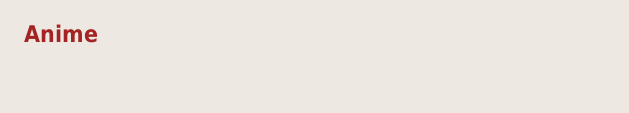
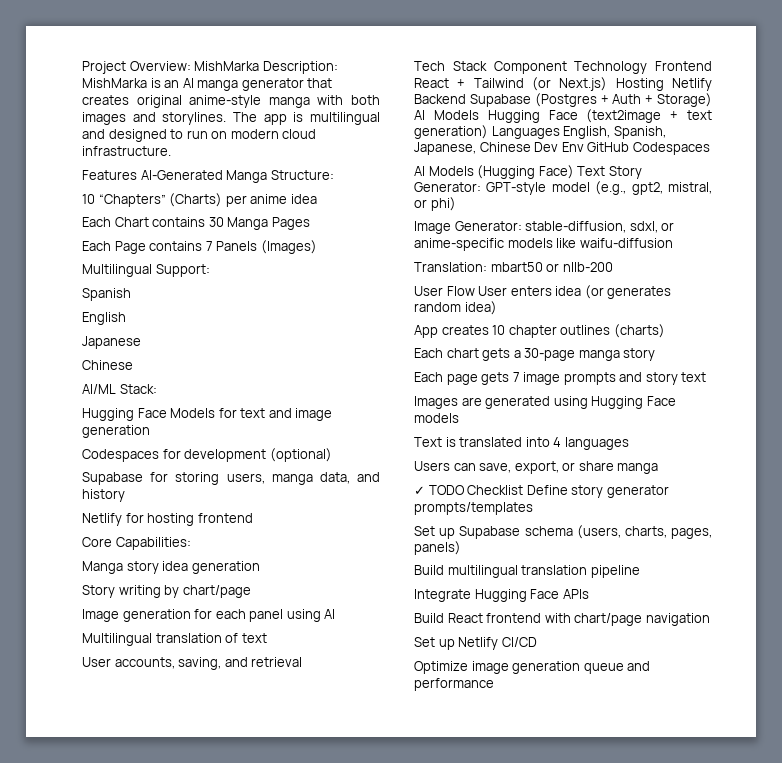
[24,24,98,43] Anime -> [82,61,338,74] [82,78,333,91] [82,95,380,108] [82,112,380,125] [82,129,317,142] [82,146,171,156] [82,170,334,183] [82,193,317,207] [82,217,310,230] [82,240,317,254] [82,264,210,277] [82,288,131,301] [82,312,126,325] [82,336,141,349] [82,360,133,370] [82,384,157,394] [82,408,333,421] [82,425,150,438] [82,448,332,462] [82,472,380,485] [82,489,125,502] [82,513,253,526] [82,537,191,550] [82,561,260,574] [82,585,251,598] [82,609,336,622] [82,633,267,646] [82,657,303,670] [414,61,712,74] [414,77,712,91] [414,93,712,107] [414,109,712,123] [414,125,666,139] [414,142,710,155] [414,165,642,179] [414,181,712,195] [414,197,456,211] [414,221,675,234] [414,238,673,251] [414,262,613,272] [414,285,672,299] [414,301,497,315] [414,324,665,338] [414,348,656,361] [414,372,707,385] [414,396,676,409] [414,413,459,423] [414,437,629,450] [414,461,659,474] [414,485,669,498] [414,502,533,515] [414,525,712,539] [414,541,461,555] [414,565,640,578] [414,589,589,602] [414,613,710,626] [414,637,537,650] [414,661,651,674] [414,678,494,691] Project Overview: MishMarka Description: MishMarka is an AI manga generator that creates original anime-style manga with both images and storylines. The app is multilingual and designed to run on modern cloud infrastructure. // Features AI-Generated Manga Structure: // 10 “Chapters” (Charts) per anime idea // Each Chart contains 30 Manga Pages // Each Page contains 7 Panels (Images) // Multilingual Support: // Spanish // English // Japanese // Chinese // AI/ML Stack: // Hugging Face Models for text and image generation // Codespaces for development (optional) // Supabase for storing users, manga data, and history // Netlify for hosting frontend // Core Capabilities: // Manga story idea generation // Story writing by chart/page // Image generation for each panel using AI // Multilingual translation of text // User accounts, saving, and retrieval // Tech Stack Component Technology Frontend React + Tailwind (or Next.js) Hosting Netlify Backend Supabase (Postgres + Auth + Storage) AI Models Hugging Face (text2image + text generation) Languages English, Spanish, Japanese, Chinese Dev Env GitHub Codespaces // AI Models (Hugging Face) Text Story Generator: GPT-style model (e.g., gpt2, mistral, or phi) // Image Generator: stable-diffusion, sdxl, or anime-specific models like waifu-diffusion // Translation: mbart50 or nllb-200 // User Flow User enters idea (or generates random idea) // App creates 10 chapter outlines (charts) // Each chart gets a 30-page manga story // Each page gets 7 image prompts and story text // Images are generated using Hugging Face models // Text is translated into 4 languages // Users can save, export, or share manga // ✓ TODO Checklist Define story generator prompts/templates // Set up Supabase schema (users, charts, pages, panels) // Build multilingual translation pipeline // Integrate Hugging Face APIs // Build React frontend with chart/page navigation // Set up Netlify CI/CD // Optimize image generation queue and performance

